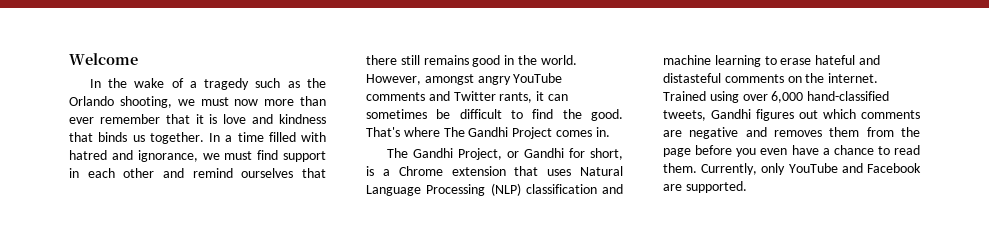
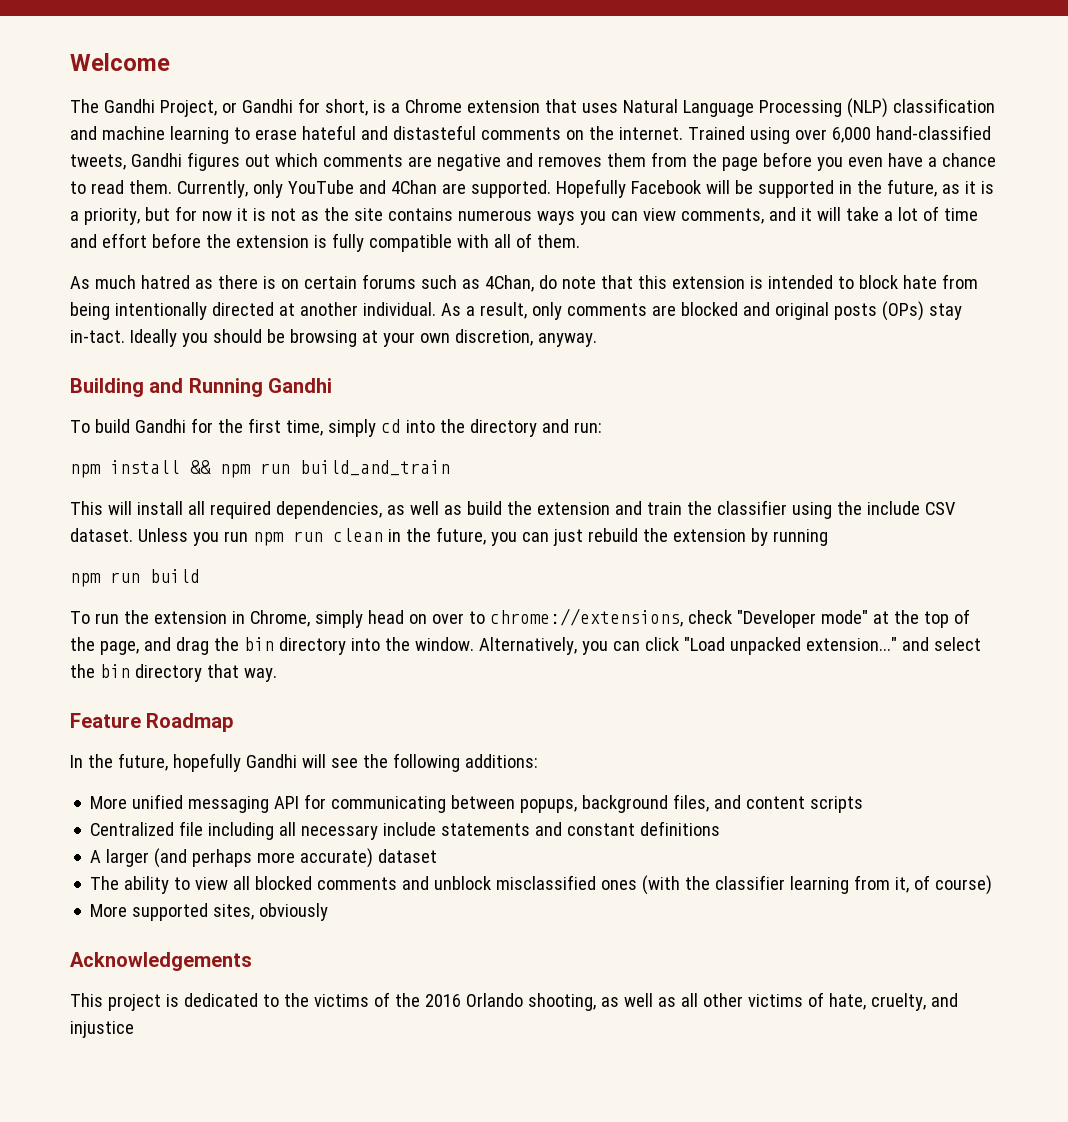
[89,78,326,90] [69,96,326,108] [69,114,326,124] [69,132,326,144] [69,150,326,162] [69,168,326,178] [366,55,577,67] [366,73,563,85] [366,91,568,103] [366,109,623,121] [366,127,610,139] // In the wake of a tragedy such as the Orlando shooting, we must now more than ever remember that it is love and kindness that binds us together. In a time filled with hatred and ignorance, we must find support in each other and remind ourselves that there still remains good in the world. However, amongst angry YouTube comments and Twitter rants, it can sometimes be difficult to find the good. That's where The Gandhi Project comes in. -> (170, 62) none
[867,163,921,173] Facebook -> [390,180,437,194] 4Chan
(747, 187) none -> [555,179,994,198] [70,206,978,225] [70,233,580,252] [70,274,978,292] [70,301,962,321] [70,329,597,347] [70,378,333,397] [70,418,602,437] [70,460,450,478] [70,500,955,519] [70,527,828,546] [70,569,200,587] [70,608,970,628] [70,637,981,655] [70,664,277,682] [70,713,234,732] [70,753,538,772] [90,794,864,813] [90,821,721,840] [90,848,438,868] [90,875,993,895] [90,903,329,921] [70,952,252,971] [70,992,958,1011] [70,1021,134,1038] Hopefully Facebook will be supported in the future, as it is a priority, but for now it is not as the site contains numerous ways you can view comments, and it will take a lot of time and effort before the extension is fully compatible with all of them. // As much hatred as there is on certain forums such as 4Chan, do note that this extension is intended to block hate from being intentionally directed at another individual. As a result, only comments are blocked and original posts (OPs) stay in-tact. Ideally you should be browsing at your own discretion, anyway. // Building and Running Gandhi // To build Gandhi for the first time, simply cd into the directory and run: // npm install && npm run build_and_train // This will install all required dependencies, as well as build the extension and train the classifier using the include CSV dataset. Unless you run npm run clean in the future, you can just rebuild the extension by running // npm run build // To run the extension in Chrome, simply head on over to chrome://extensions, check "Developer mode" at the top of the page, and drag the bin directory into the window. Alternatively, you can click "Load unpacked extension..." and select the bin directory that way. // Feature Roadmap // In the future, hopefully Gandhi will see the following additions: // More unified messaging API for communicating between popups, background files, and content scripts // Centralized file including all necessary include statements and constant definitions // A larger (and perhaps more accurate) dataset // The ability to view all blocked comments and unblock misclassified ones (with the classifier learning from it, of course) // More supported sites, obviously // Acknowledgements // This project is dedicated to the victims of the 2016 Orlando shooting, as well as all other victims of hate, cruelty, and injustice

